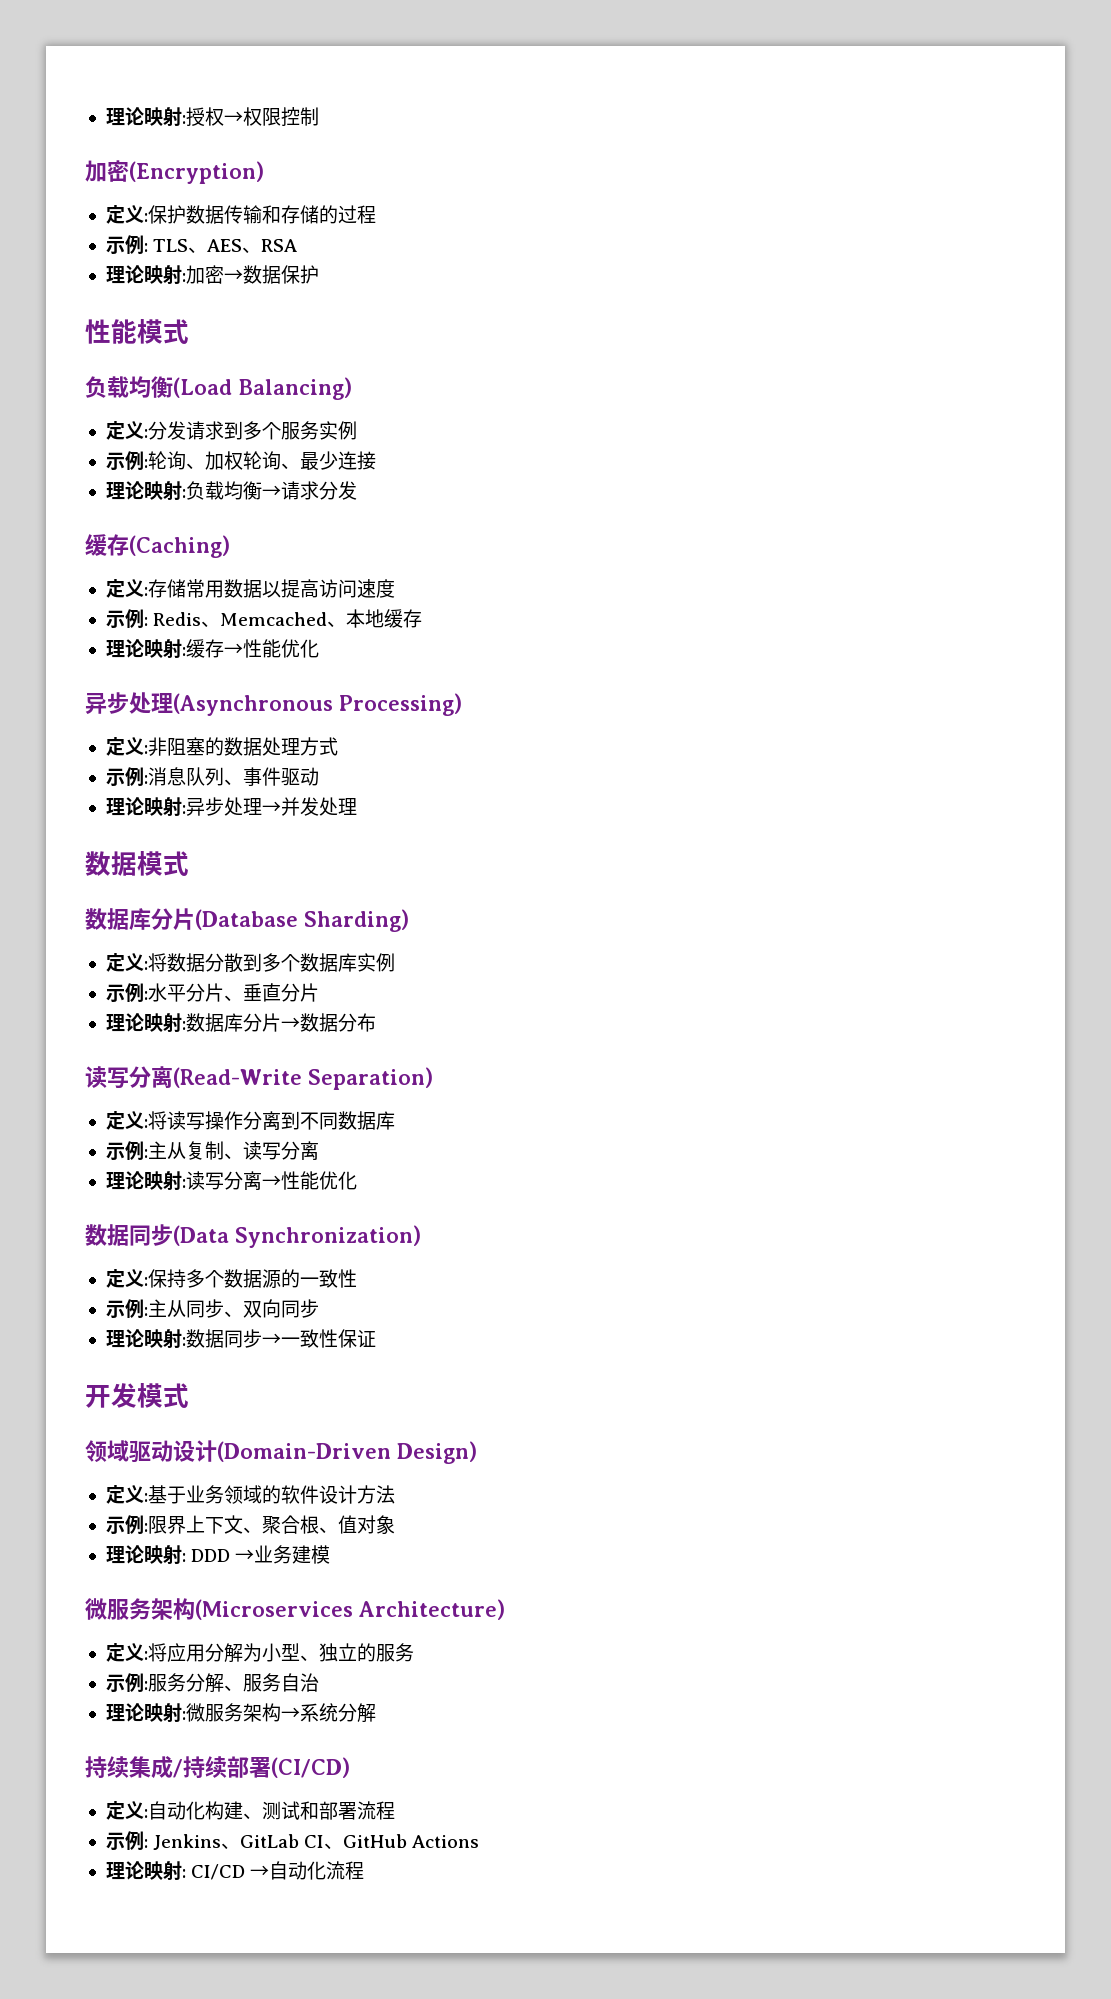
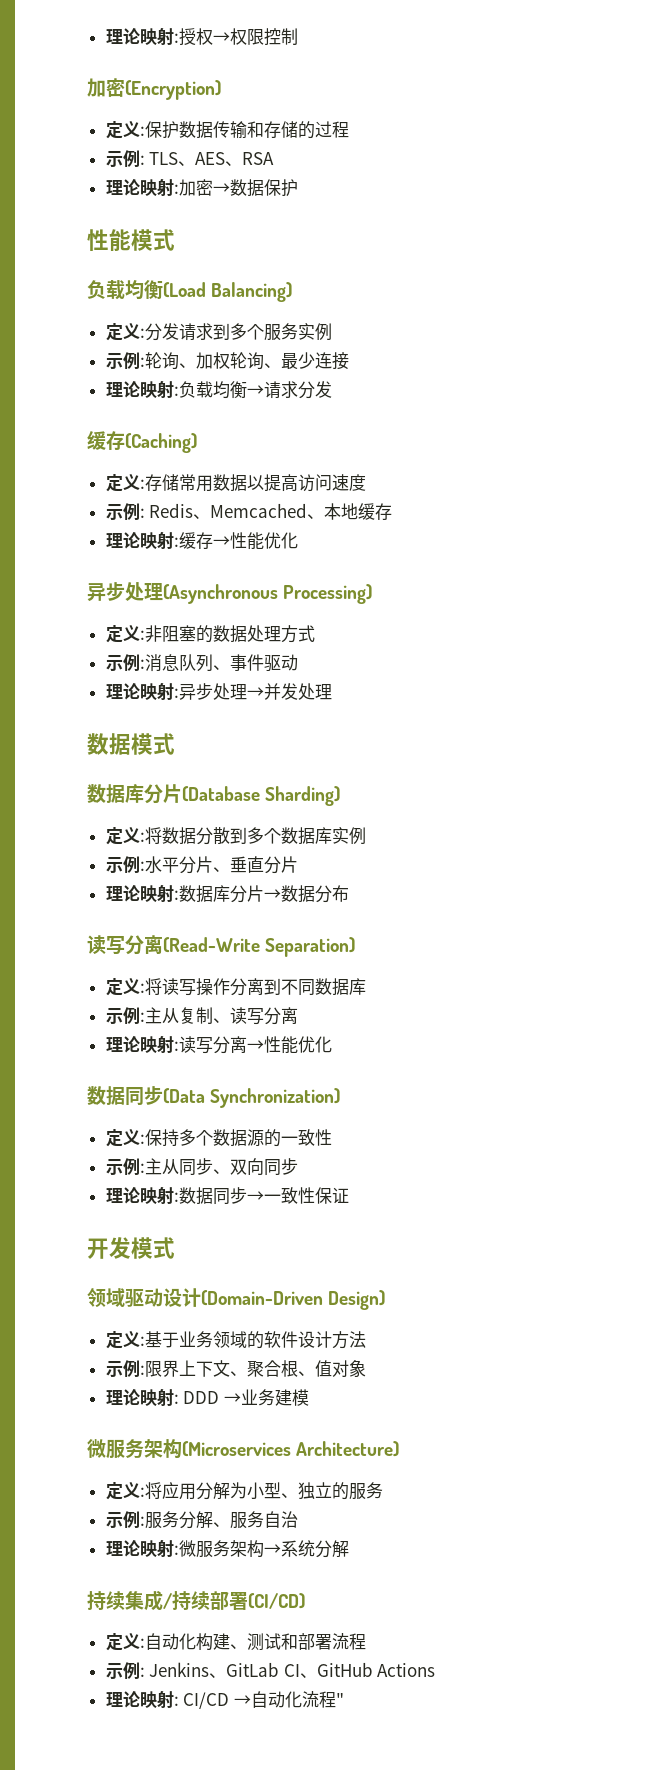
(365, 1870) none -> [335,1693,344,1706] "

